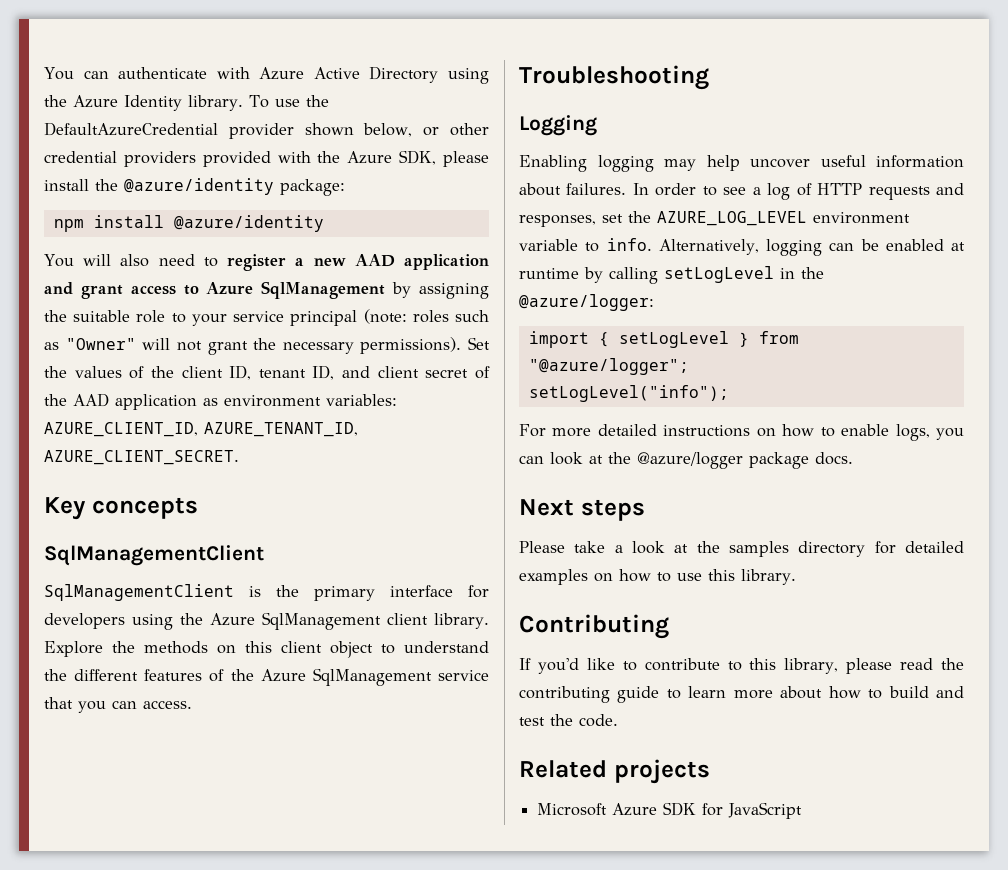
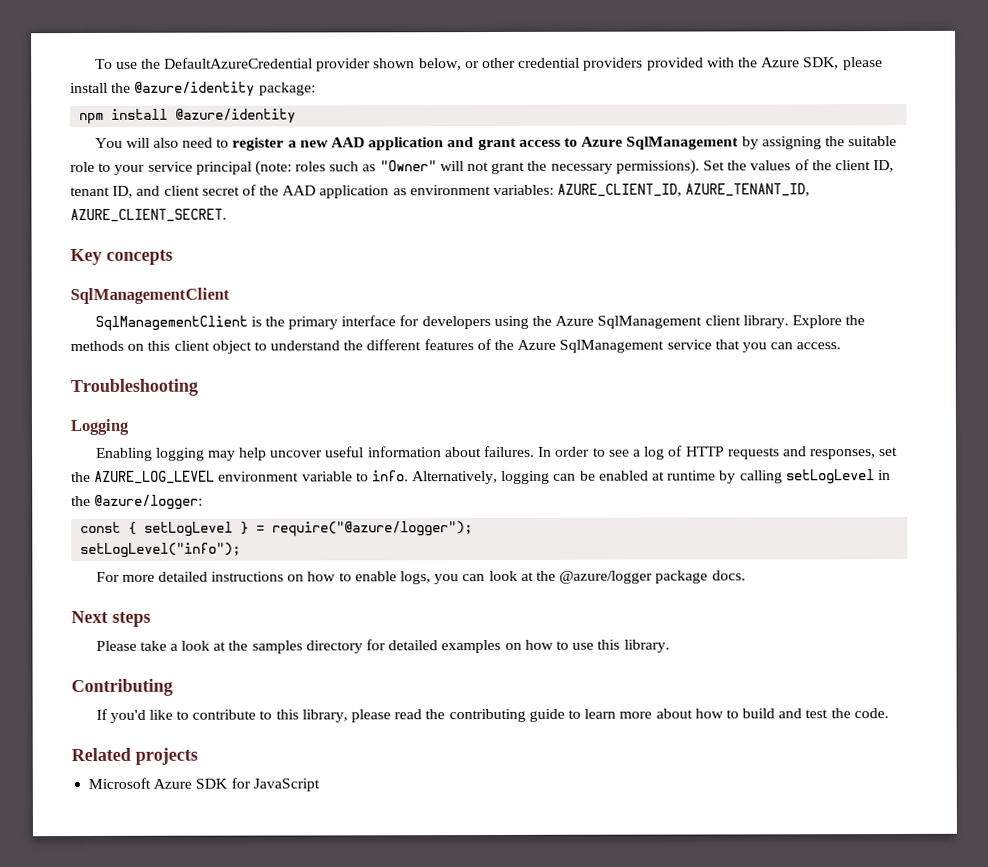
[44,66,490,84] [44,95,243,111] You can authenticate with Azure Active Directory using the Azure Identity library. -> (94, 63) none
[528,331,589,348] import -> [80,521,122,534] const
[758,331,799,344] [528,358,689,375] from "@azure/logger"; -> [256,521,474,537] = require("@azure/logger");

